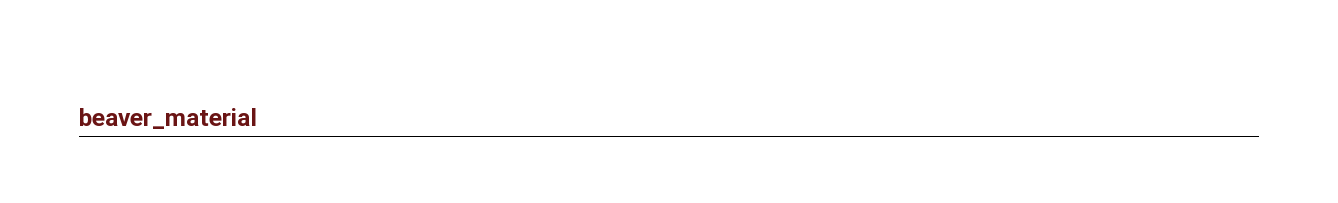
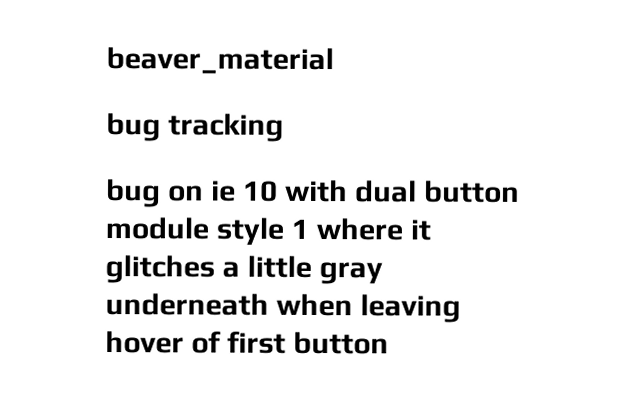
(257, 118) none -> [106,112,284,142] [106,178,520,208] [105,216,431,246] [105,254,383,285] [105,292,461,323] [105,330,389,355] // bug tracking // bug on ie 10 with dual button module style 1 where it glitches a little gray underneath when leaving hover of first button

